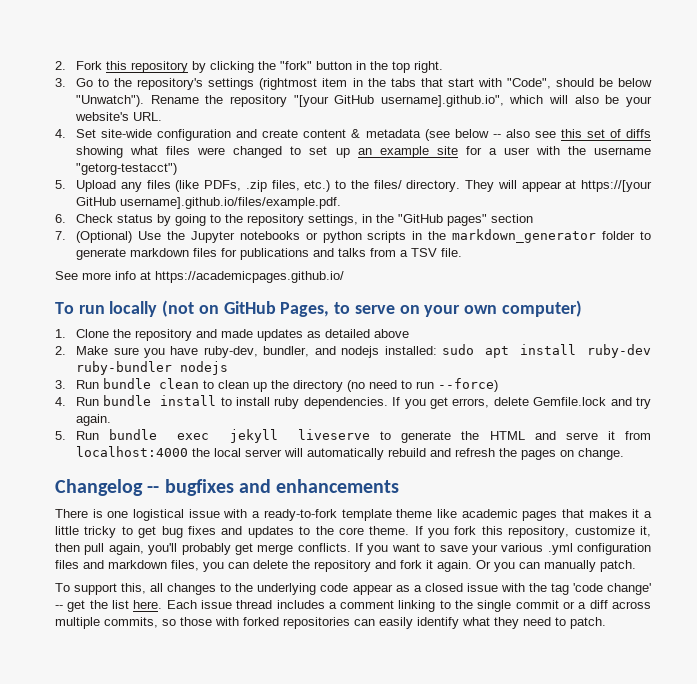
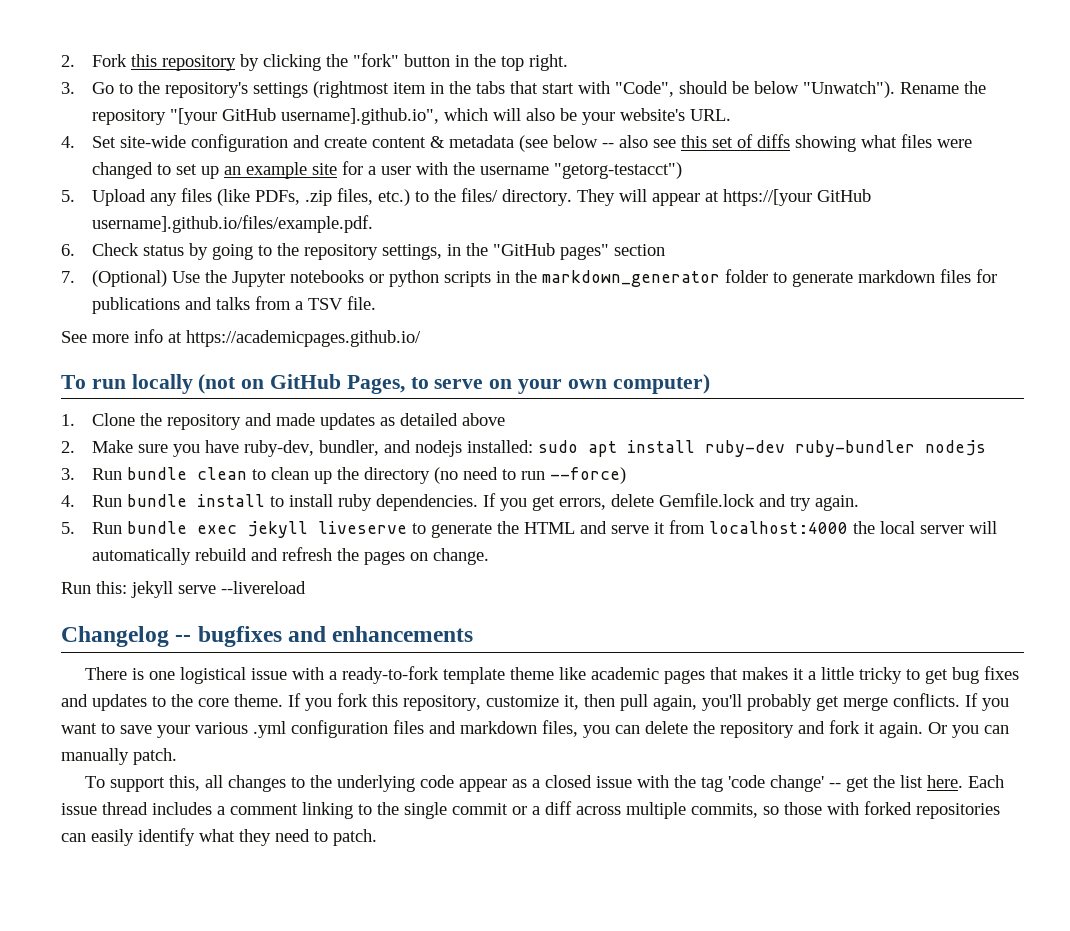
(625, 454) none -> [61,581,306,598] // Run this: jekyll serve --livereload

